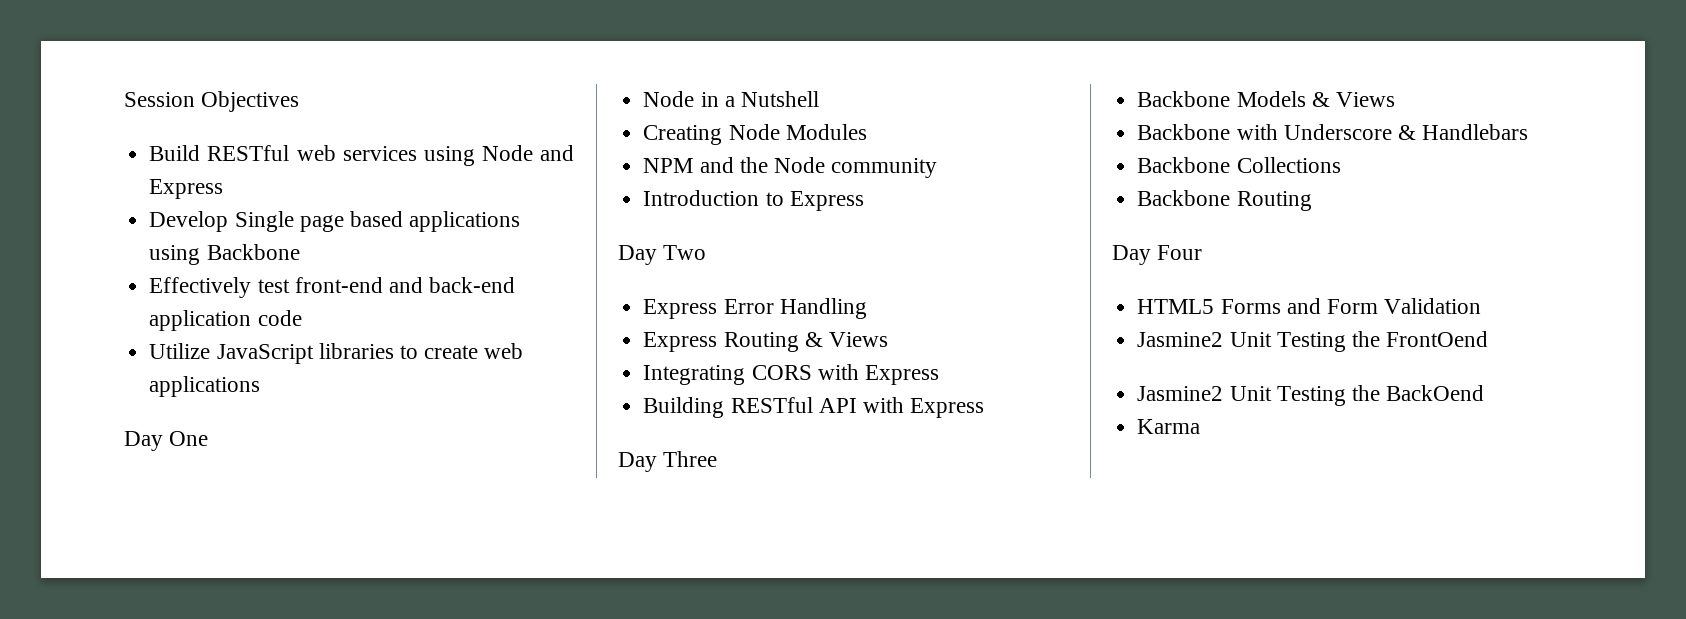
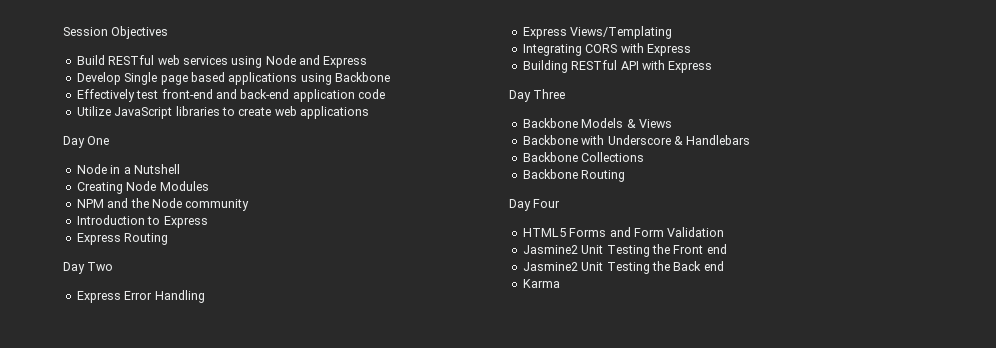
(864, 201) none -> [76,233,169,245] // Express Routing
[723,332,888,352] Routing & Views -> [570,26,673,39] Views/Templating
[1386,331,1489,347] [1137,385,1485,406] FrontOend // Jasmine2 Unit Testing the BackOend -> [673,244,727,254] [522,261,724,274] Front end // Jasmine2 Unit Testing the Back end

